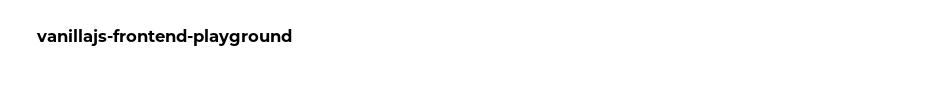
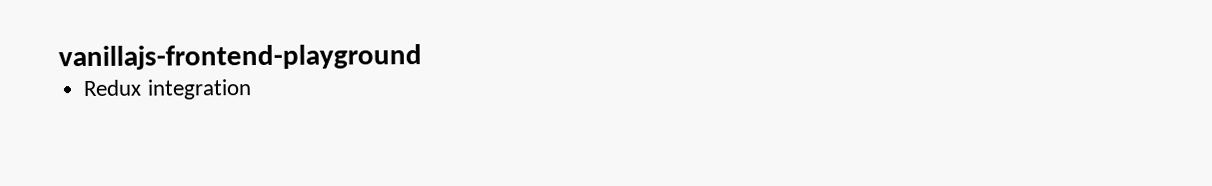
(292, 37) none -> [83,79,252,100] // Redux integration

